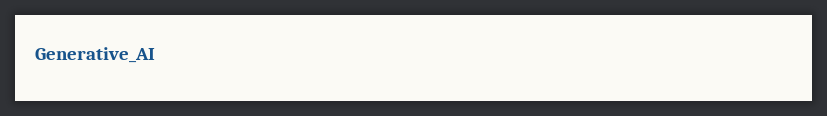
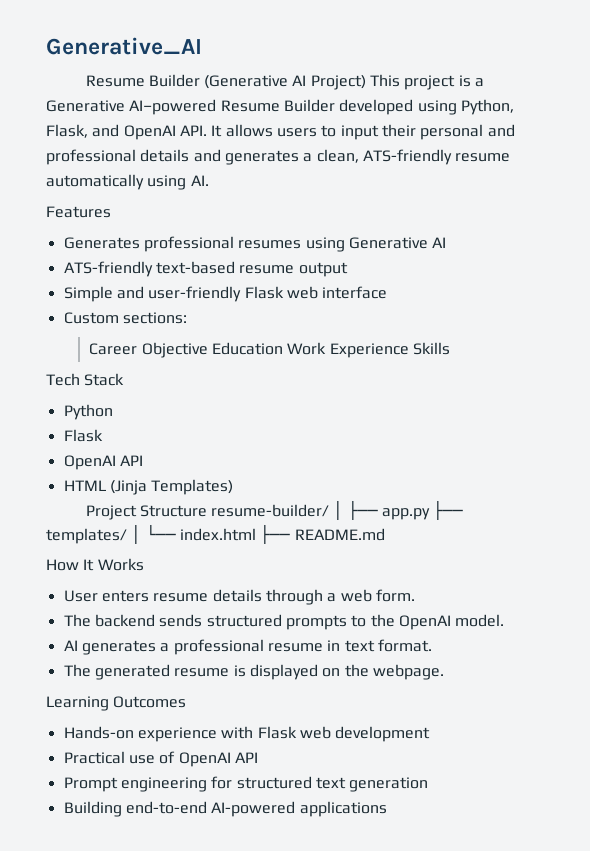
(155, 55) none -> [85,74,485,90] [46,99,514,115] [46,124,515,140] [46,149,511,165] [46,174,209,190] [46,206,111,218] [63,236,447,252] [63,261,348,277] [63,286,388,302] [63,312,187,324] [89,342,450,358] [46,373,125,386] [63,404,113,420] [63,429,103,442] [63,455,143,470] [63,479,234,495] [85,500,464,520] [46,524,385,544] [46,558,144,571] [63,589,415,605] [63,614,505,630] [63,639,432,655] [63,664,444,680] [46,696,187,711] [63,726,431,742] [63,751,258,767] [63,776,429,792] [63,801,387,817] // Resume Builder (Generative AI Project) This project is a Generative AI–powered Resume Builder developed using Python, Flask, and OpenAI API. It allows users to input their personal and professional details and generates a clean, ATS-friendly resume automatically using AI. // Features // Generates professional resumes using Generative AI // ATS-friendly text-based resume output // Simple and user-friendly Flask web interface // Custom sections: // Career Objective Education Work Experience Skills // Tech Stack // Python // Flask // OpenAI API // HTML (Jinja Templates) // Project Structure resume-builder/ │ ├── app.py ├── templates/ │ └── index.html ├── README.md // How It Works // User enters resume details through a web form. // The backend sends structured prompts to the OpenAI model. // AI generates a professional resume in text format. // The generated resume is displayed on the webpage. // Learning Outcomes // Hands-on experience with Flask web development // Practical use of OpenAI API // Prompt engineering for structured text generation // Building end-to-end AI-powered applications

